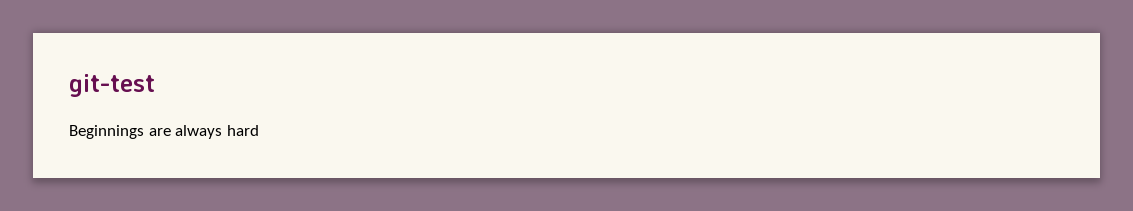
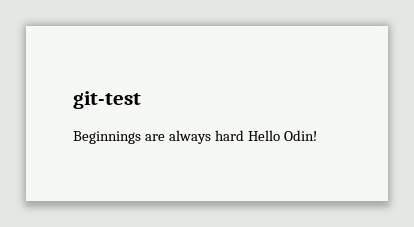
(259, 130) none -> [247,130,317,141] Hello Odin!

